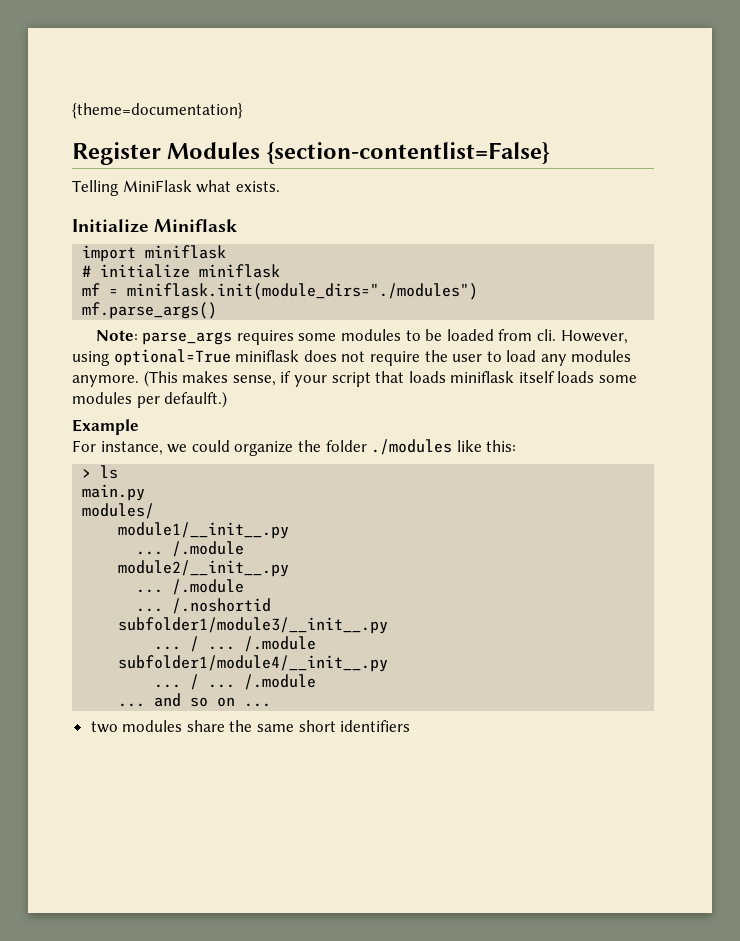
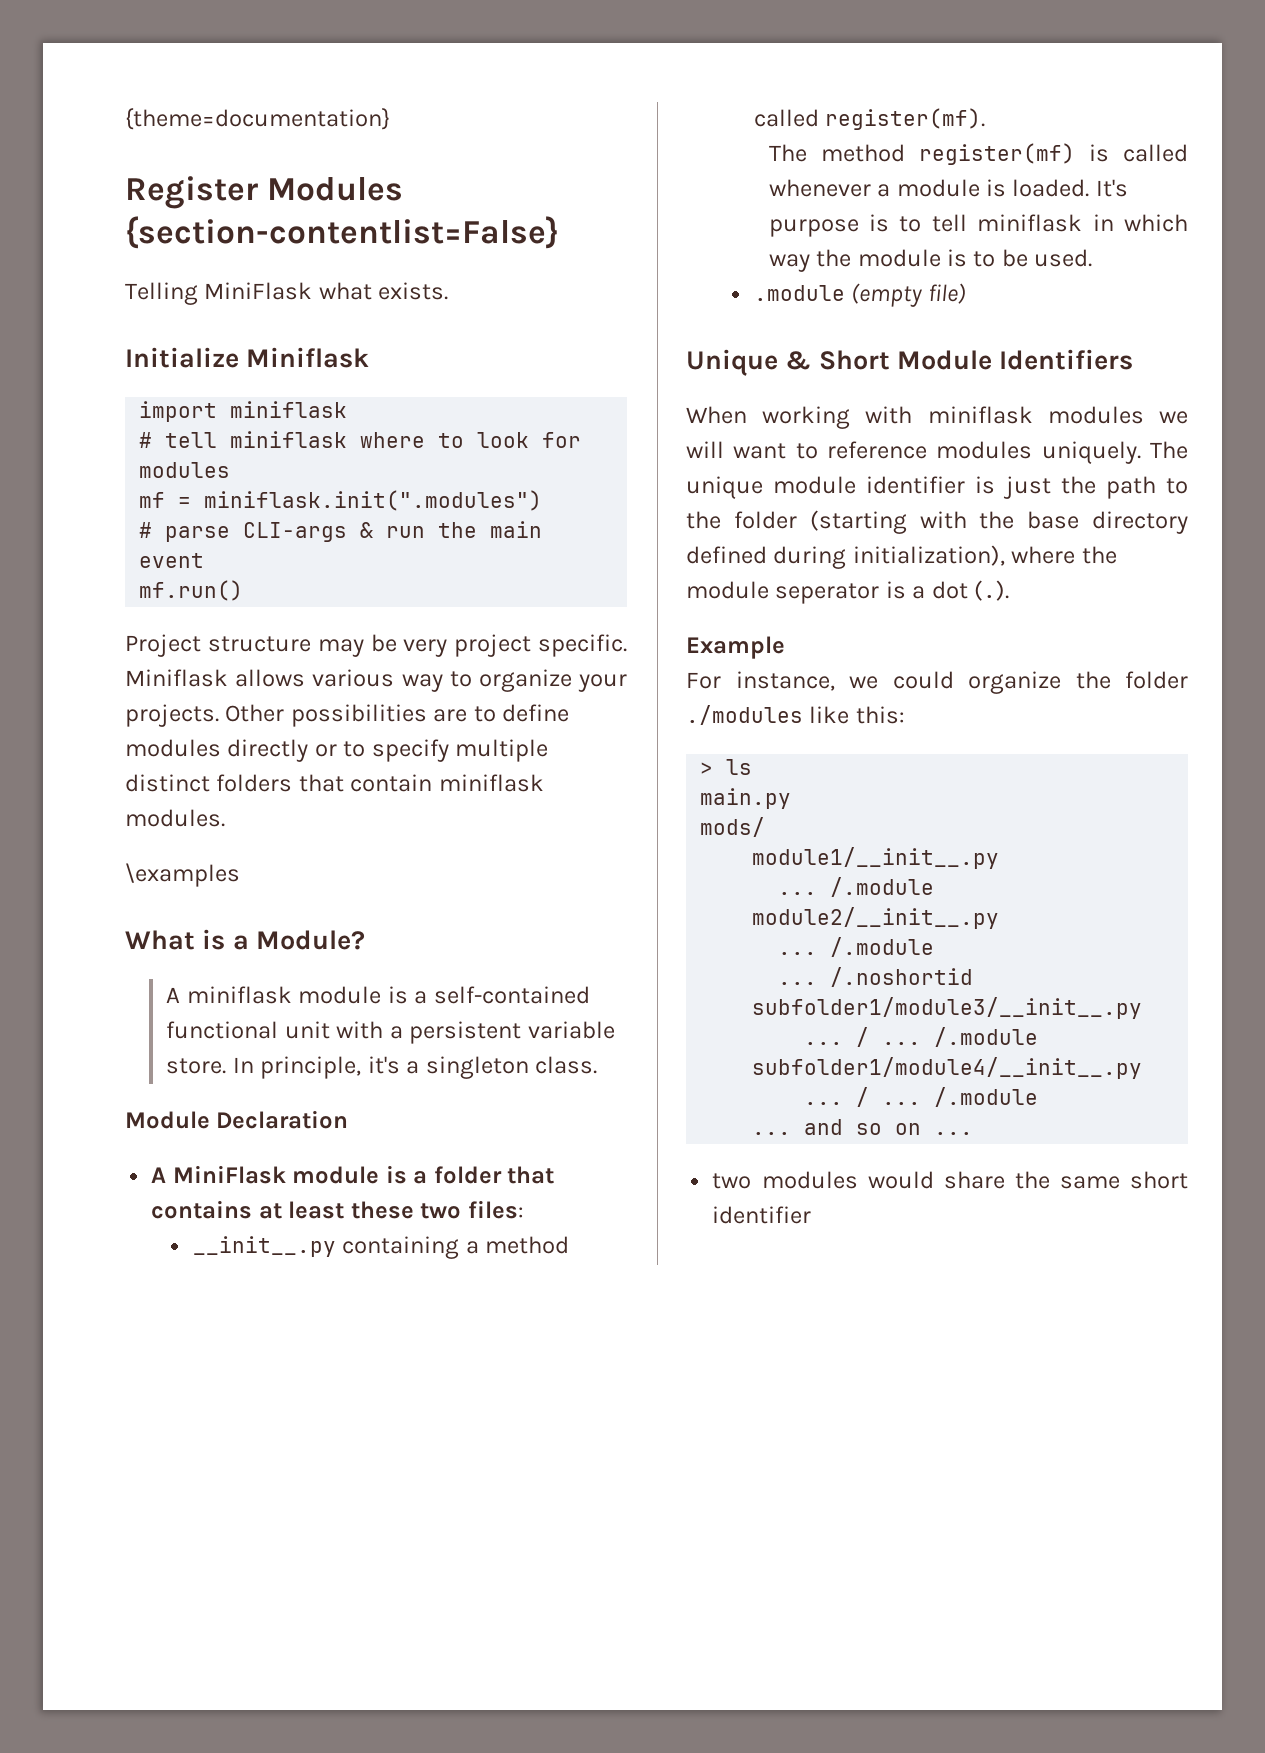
[100,264,281,278] [82,283,479,300] [82,302,218,319] [95,329,628,345] [72,349,632,366] [72,370,638,387] [72,391,228,408] initialize miniflask // mf = miniflask.init(module_dirs="./modules") // mf.parse_args() // Note: parse_args requires some modules to be loaded from cli. However, using optional=True miniflask does not require the user to load any modules anymore. (This makes sense, if your script that loads miniflask itself loads some modules per defaulft.) -> [165,431,582,448] [139,462,231,478] [139,490,543,511] [139,521,543,542] [139,553,205,568] [139,580,244,601] [125,634,627,657] [125,669,628,692] [125,704,570,727] [125,739,549,762] [125,774,544,792] [125,809,225,827] [125,863,240,887] [125,929,365,950] [166,986,590,1004] [166,1021,615,1044] [166,1056,598,1079] [125,1110,349,1129] [151,1165,555,1184] [151,1200,524,1219] [192,1236,570,1259] [753,108,986,130] [768,143,1188,165] [768,179,1128,197] [768,214,1188,237] [768,249,1093,272] [753,283,966,307] [686,349,1134,376] [686,406,1188,429] [686,441,1188,464] [686,476,1188,499] [686,510,1188,534] [686,545,1117,569] [686,580,1010,604] tell miniflask where to look for modules // mf = miniflask.init(".modules") // # parse CLI-args & run the main event // mf.run() // Project structure may be very project specific. Miniflask allows various way to organize your projects. Other possibilities are to define modules directly or to specify multiple distinct folders that contain miniflask modules. // \examples // What is a Module? // A miniflask module is a self-contained functional unit with a persistent variable store. In principle, it's a singleton class. // Module Declaration // A MiniFlask module is a folder that contains at least these two files: // __init__.py containing a method called register(mf). // The method register(mf) is called whenever a module is loaded. It's purpose is to tell miniflask in which way the module is to be used. // .module (empty file) // Unique & Short Module Identifiers // When working with miniflask modules we will want to reference modules uniquely. The unique module identifier is just the path to the folder (starting with the base directory defined during initialization), where the module seperator is a dot (.).
[82,503,155,519] modules/ -> [700,817,766,837] mods/
(183, 726) none -> [867,1171,934,1189] would
[340,720,411,732] identifiers -> [712,1206,812,1224] identifier

